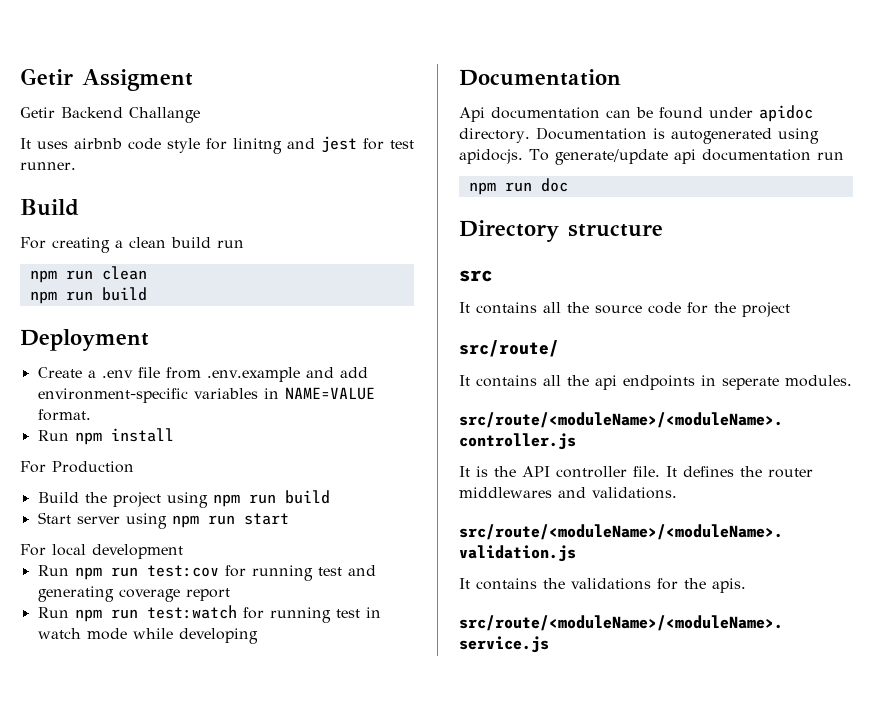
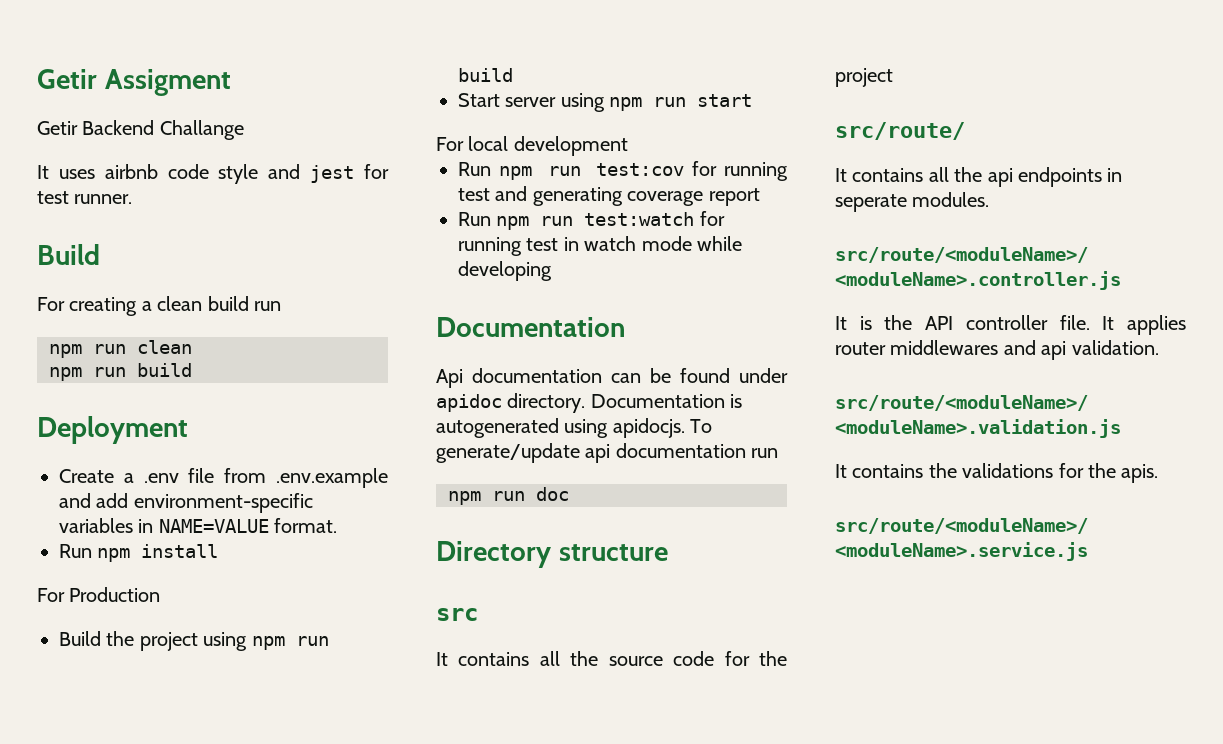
[206,138,282,154] for linitng -> (259, 174) none
[683,466,762,477] defines the -> [1127,315,1186,335] applies
[592,487,677,499] validations. -> [1041,340,1159,360] api validation.

